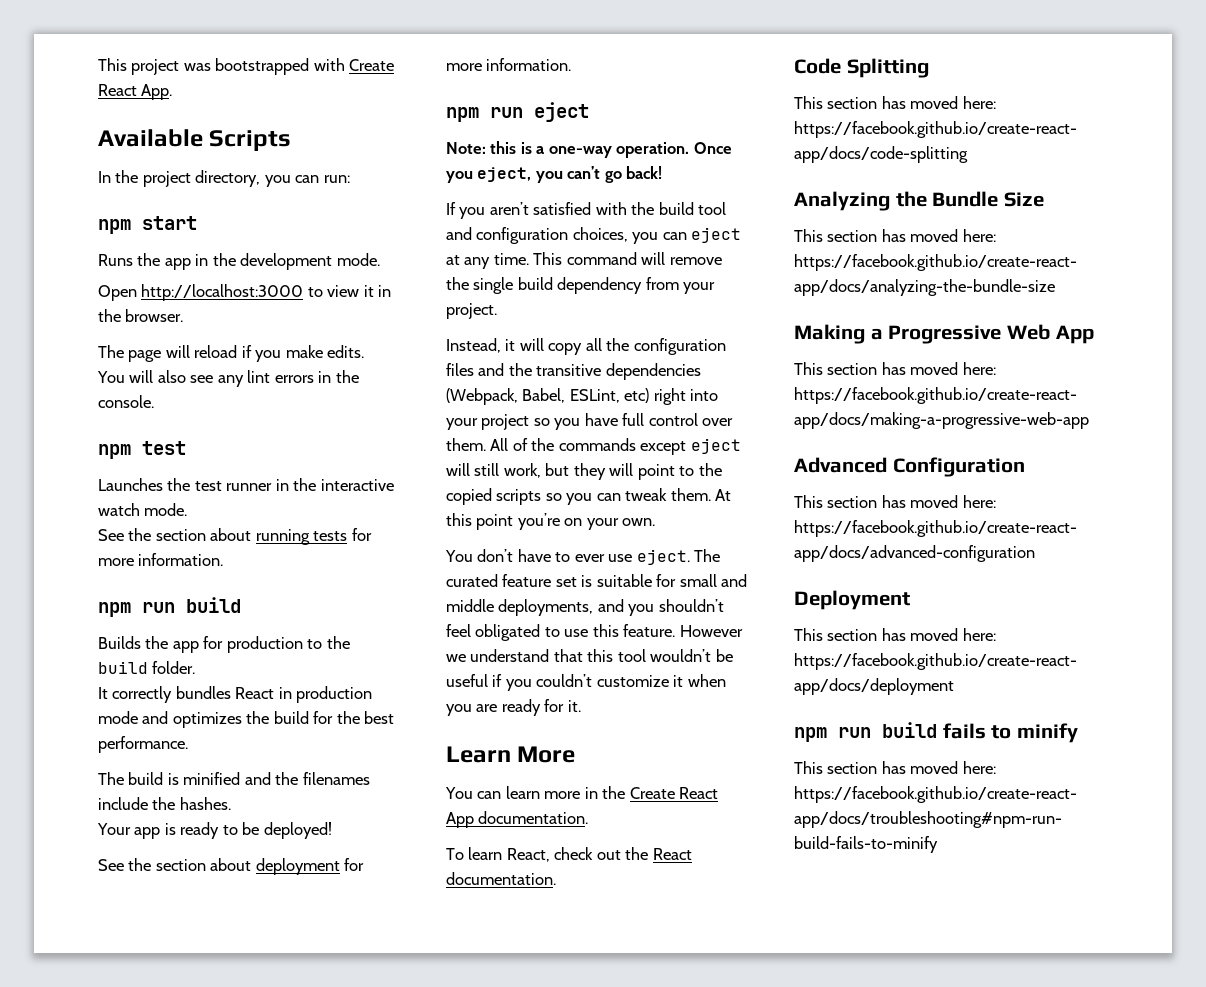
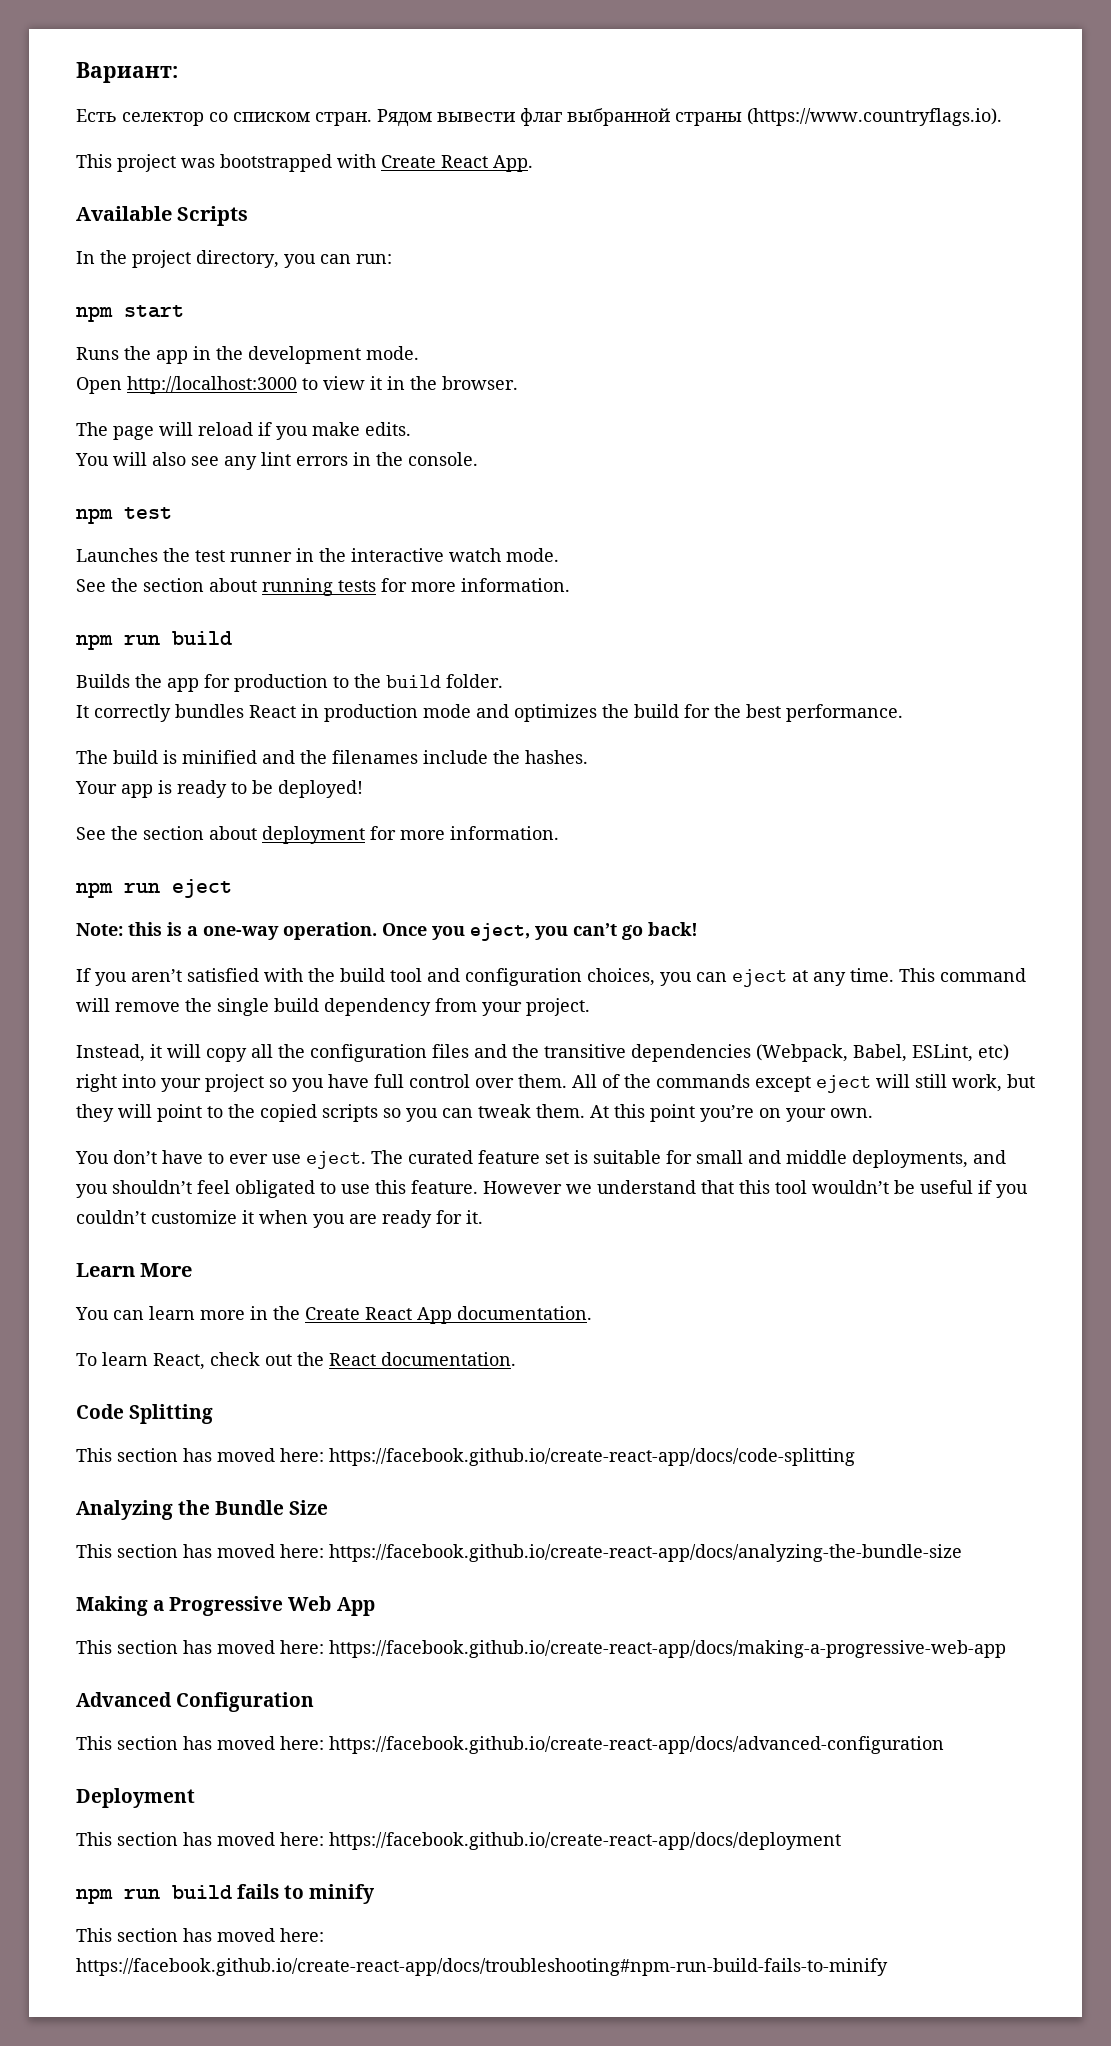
(98, 64) none -> [76,62,178,83] [76,108,1002,127] Вариант: // Есть селектор со списком стран. Рядом вывести флаг выбранной страны (https://www.countryflags.io). //

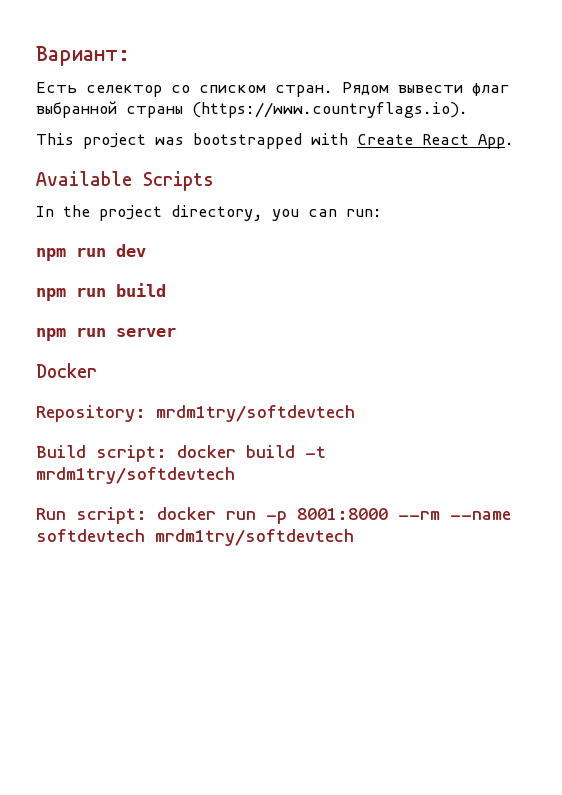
[124,305,184,318] [76,346,419,364] [76,376,518,394] [76,422,411,440] [75,452,478,470] [76,507,172,524] [76,548,559,562] [76,578,570,596] [76,631,232,650] [76,674,503,692] [76,704,903,722] [76,750,588,764] [75,780,363,798] [76,826,559,844] [76,879,232,898] [76,922,698,941] [76,968,1026,987] [76,998,590,1016] [76,1044,1009,1062] [76,1074,1035,1093] [76,1104,873,1122] [75,1150,1006,1169] [76,1180,1028,1198] [76,1210,483,1228] [76,1263,193,1277] [75,1306,592,1324] [76,1352,516,1370] [76,1404,214,1424] [76,1448,855,1466] [76,1500,329,1520] [76,1544,962,1562] [76,1596,375,1616] [76,1640,1006,1658] [76,1692,315,1712] [76,1736,944,1754] [76,1788,195,1808] [76,1832,841,1850] [76,1884,375,1904] [76,1928,324,1942] [76,1958,888,1976] start // Runs the app in the development mode. // Open http://localhost:3000 to view it in the browser. // The page will reload if you make edits. // You will also see any lint errors in the console. // npm test // Launches the test runner in the interactive watch mode. // See the section about running tests for more information. // npm run build // Builds the app for production to the build folder. // It correctly bundles React in production mode and optimizes the build for the best performance. // The build is minified and the filenames include the hashes. // Your app is ready to be deployed! // See the section about deployment for more information. // npm run eject // Note: this is a one-way operation. Once you eject, you can’t go back! // If you aren’t satisfied with the build tool and configuration choices, you can eject at any time. This command will remove the single build dependency from your project. // Instead, it will copy all the configuration files and the transitive dependencies (Webpack, Babel, ESLint, etc) right into your project so you have full control over them. All of the commands except eject will still work, but they will point to the copied scripts so you can tweak them. At this point you’re on your own. // You don’t have to ever use eject. The curated feature set is suitable for small and middle deployments, and you shouldn’t feel obligated to use this feature. However we understand that this tool wouldn’t be useful if you couldn’t customize it when you are ready for it. // Learn More // You can learn more in the Create React App documentation. // To learn React, check out the React documentation. // Code Splitting // This section has moved here: https://facebook.github.io/create-react-app/docs/code-splitting // Analyzing the Bundle Size // This section has moved here: https://facebook.github.io/create-react-app/docs/analyzing-the-bundle-size // Making a Progressive Web App // This section has moved here: https://facebook.github.io/create-react-app/docs/making-a-progressive-web-app // Advanced Configuration // This section has moved here: https://facebook.github.io/create-react-app/docs/advanced-configuration // Deployment // This section has moved here: https://facebook.github.io/create-react-app/docs/deployment // npm run build fails to minify // This section has moved here: https://facebook.github.io/create-react-app/docs/troubleshooting#npm-run-build-fails-to-minify -> [76,244,146,257] [36,283,166,301] [36,328,176,341] [36,363,97,378] [36,405,355,422] [36,445,326,462] [36,467,235,484] [36,507,511,524] [36,529,354,546] run dev // npm run build // npm run server // Docker // Repository: mrdm1try/softdevtech // Build script: docker build -t mrdm1try/softdevtech // Run script: docker run -p 8001:8000 --rm --name softdevtech mrdm1try/softdevtech

